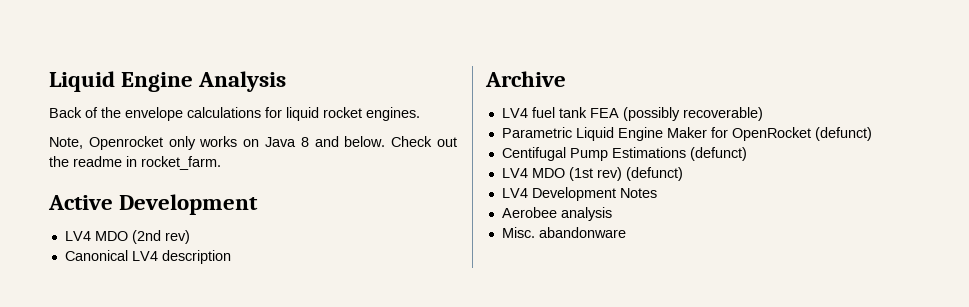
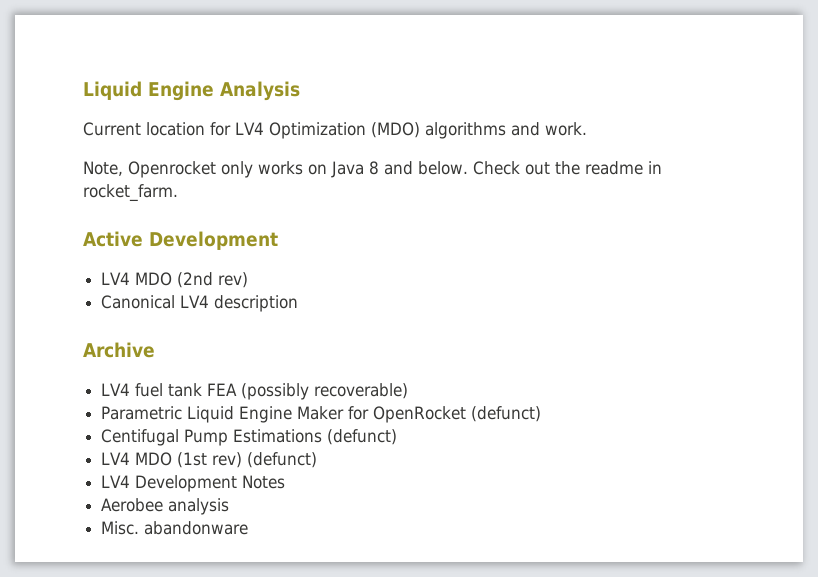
[49,107,420,121] Back of the envelope calculations for liquid rocket engines. -> [83,122,587,139] Current location for LV4 Optimization (MDO) algorithms and work.

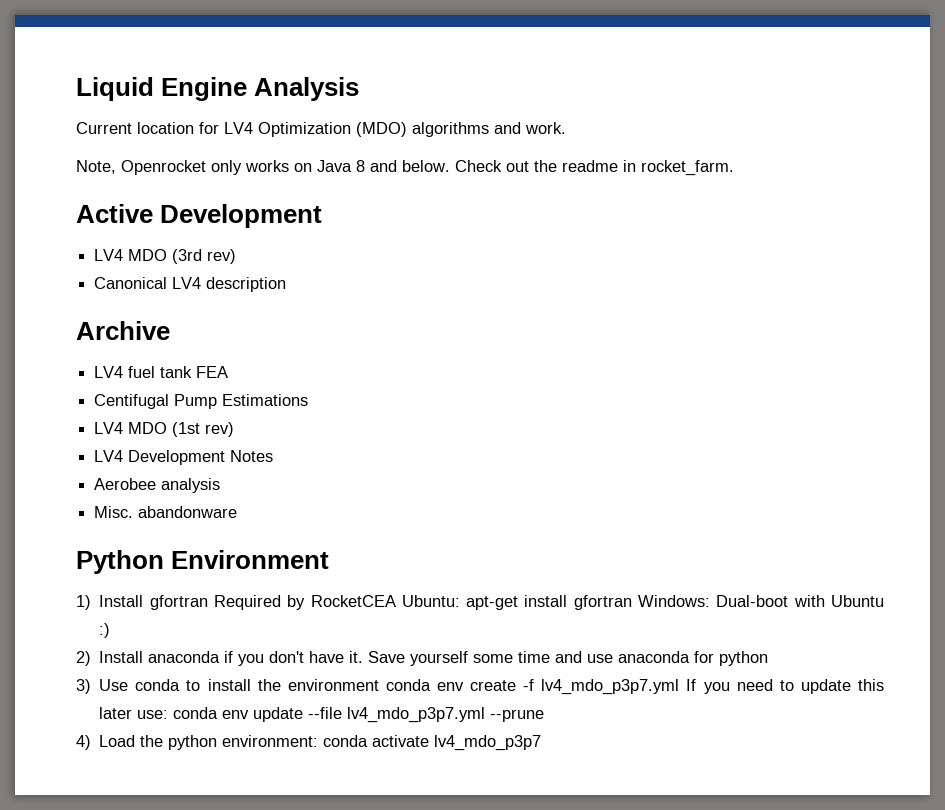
[177,272,214,288] (2nd -> [172,249,203,264] (3rd
[241,383,409,400] [101,406,542,423] (possibly recoverable) // Parametric Liquid Engine Maker for OpenRocket (defunct) -> (229, 372) none
[327,429,398,445] (defunct) -> (309, 400) none
[247,452,318,468] (defunct) -> (235, 429) none
(249, 528) none -> [76,550,330,574] [76,595,884,610] [99,623,111,638] [76,651,769,666] [76,679,884,695] [99,707,545,723] [76,735,542,751] // Python Environment // 1) Install gfortran Required by RocketCEA Ubuntu: apt-get install gfortran Windows: Dual-boot with Ubuntu :) // 2) Install anaconda if you don't have it. Save yourself some time and use anaconda for python // 3) Use conda to install the environment conda env create -f lv4_mdo_p3p7.yml If you need to update this later use: conda env update --file lv4_mdo_p3p7.yml --prune // 4) Load the python environment: conda activate lv4_mdo_p3p7

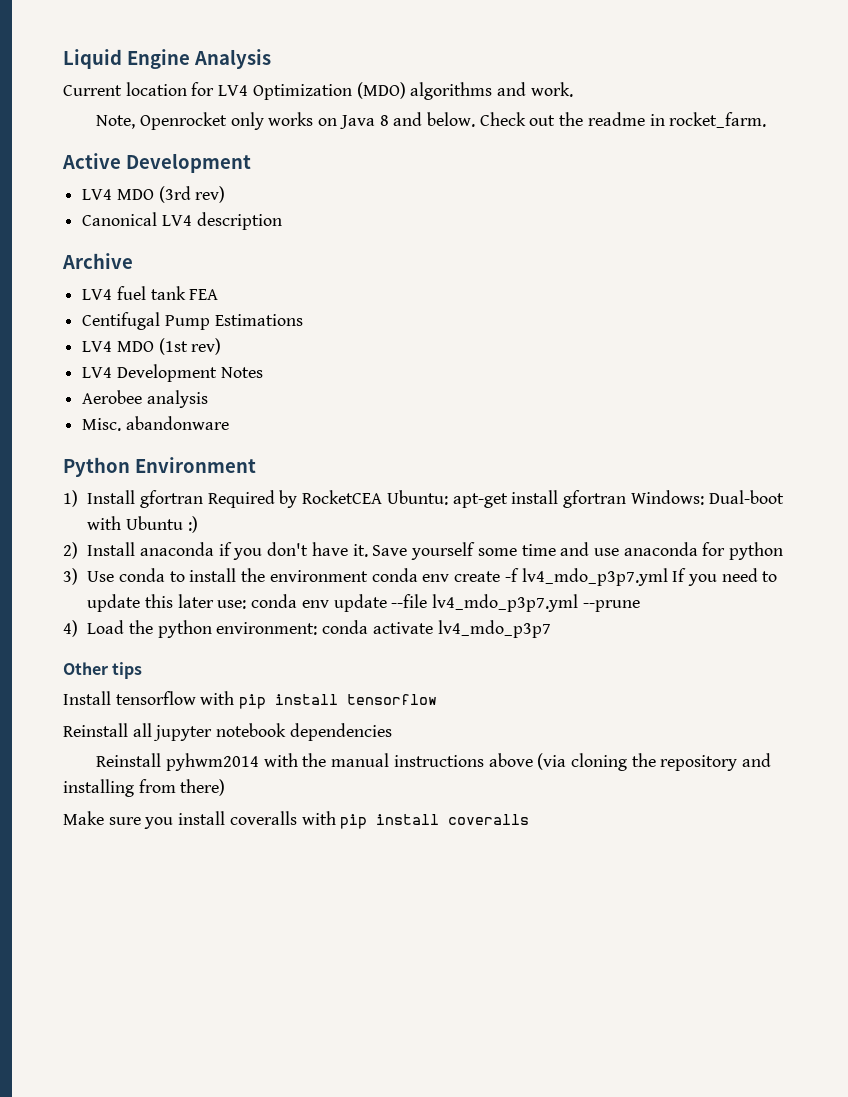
(542, 743) none -> [63,662,143,679] [63,691,438,709] [63,723,392,741] [96,753,772,771] [63,779,226,797] [63,811,530,829] // Other tips // Install tensorflow with pip install tensorflow // Reinstall all jupyter notebook dependencies // Reinstall pyhwm2014 with the manual instructions above (via cloning the repository and installing from there) // Make sure you install coveralls with pip install coveralls

